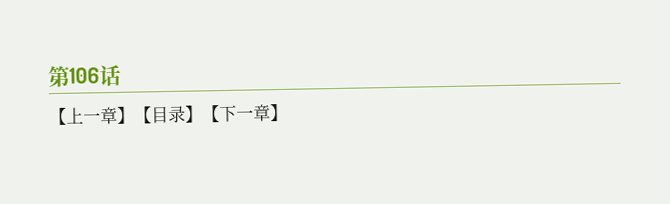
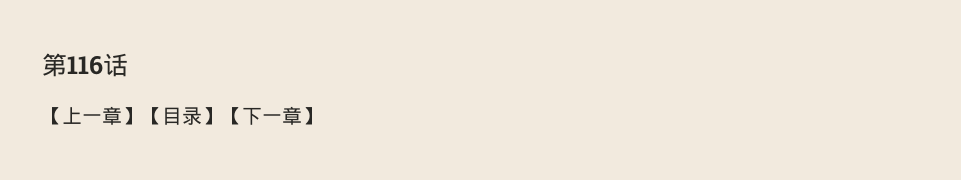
[69,67,100,84] 106 -> [67,55,103,75] 116

